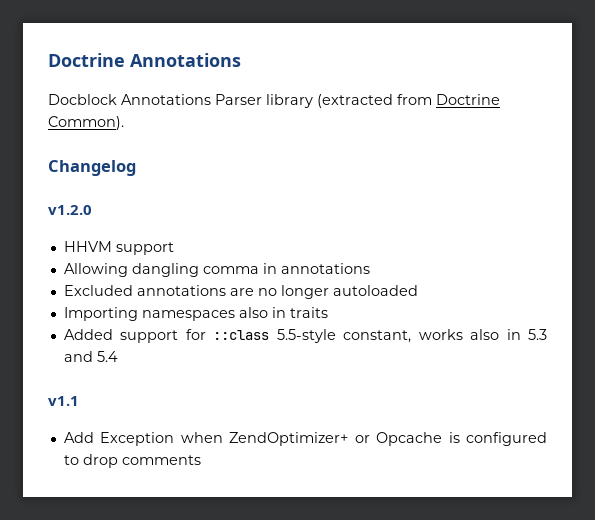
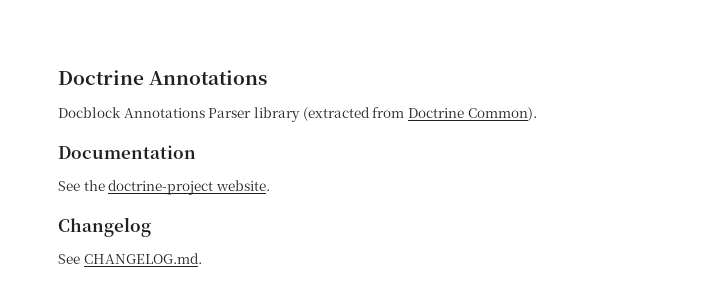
[48,160,136,176] [48,205,92,215] [63,241,174,255] [63,263,370,277] [63,285,418,299] [63,307,328,321] [63,329,547,343] [63,351,118,362] [48,396,79,406] [63,432,548,446] [63,454,201,468] Changelog // v1.2.0 // HHVM support // Allowing dangling comma in annotations // Excluded annotations are no longer autoloaded // Importing namespaces also in traits // Added support for ::class 5.5-style constant, works also in 5.3 and 5.4 // v1.1 // Add Exception when ZendOptimizer+ or Opcache is configured to drop comments -> [58,145,196,159] [58,180,270,195] [58,217,151,237] [58,253,202,264] Documentation // See the doctrine-project website. // Changelog // See CHANGELOG.md.

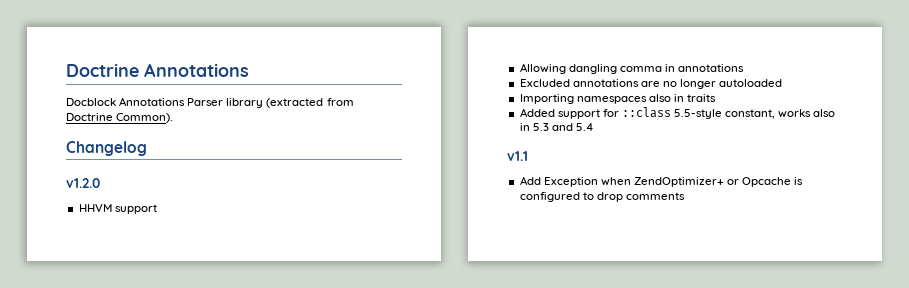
[58,145,196,159] [58,180,270,195] [58,217,151,237] [58,253,202,264] Documentation // See the doctrine-project website. // Changelog // See CHANGELOG.md. -> [66,141,147,156] [66,178,100,188] [78,204,157,214] [519,63,745,74] [519,79,783,89] [519,94,717,104] [519,107,836,119] [519,123,593,131] [507,151,528,161] [519,176,804,187] [519,192,685,202] Changelog // v1.2.0 // HHVM support // Allowing dangling comma in annotations // Excluded annotations are no longer autoloaded // Importing namespaces also in traits // Added support for ::class 5.5-style constant, works also in 5.3 and 5.4 // v1.1 // Add Exception when ZendOptimizer+ or Opcache is configured to drop comments

